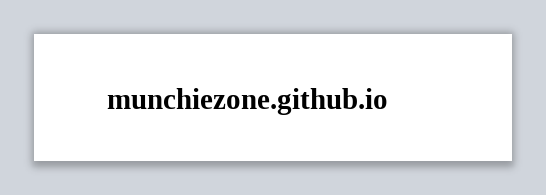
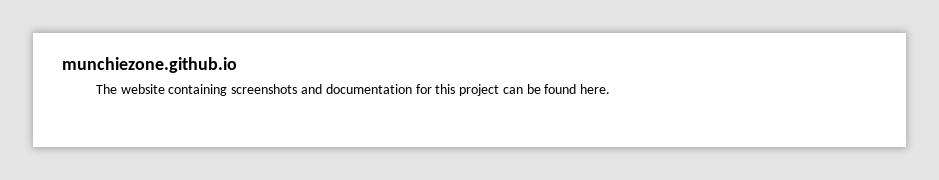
(388, 101) none -> [95,84,611,96] // The website containing screenshots and documentation for this project can be found here.

